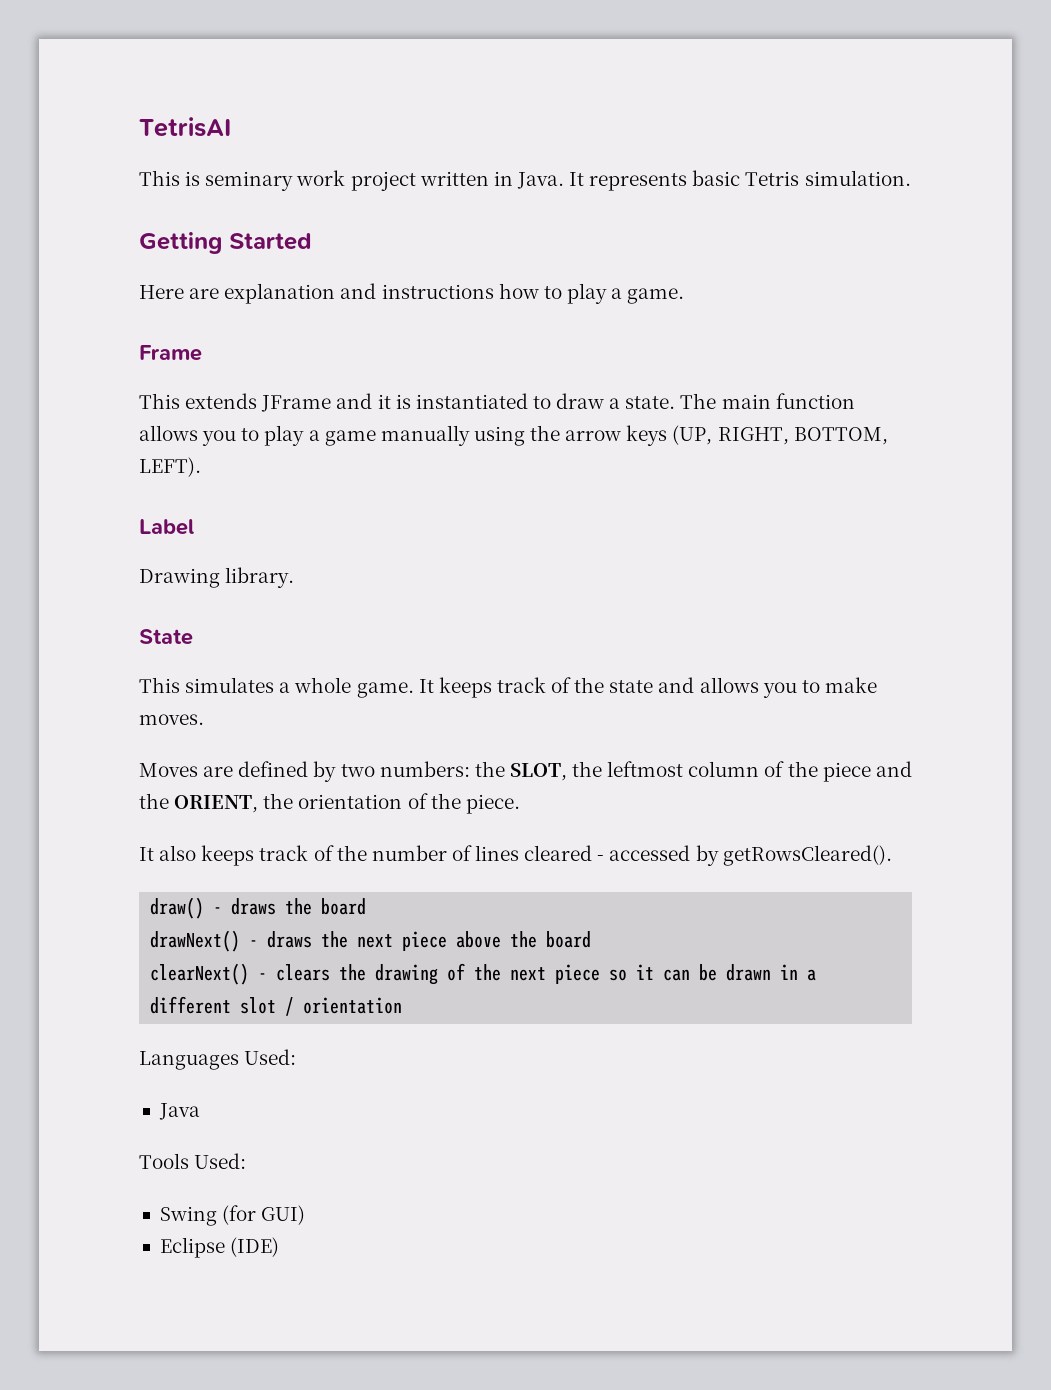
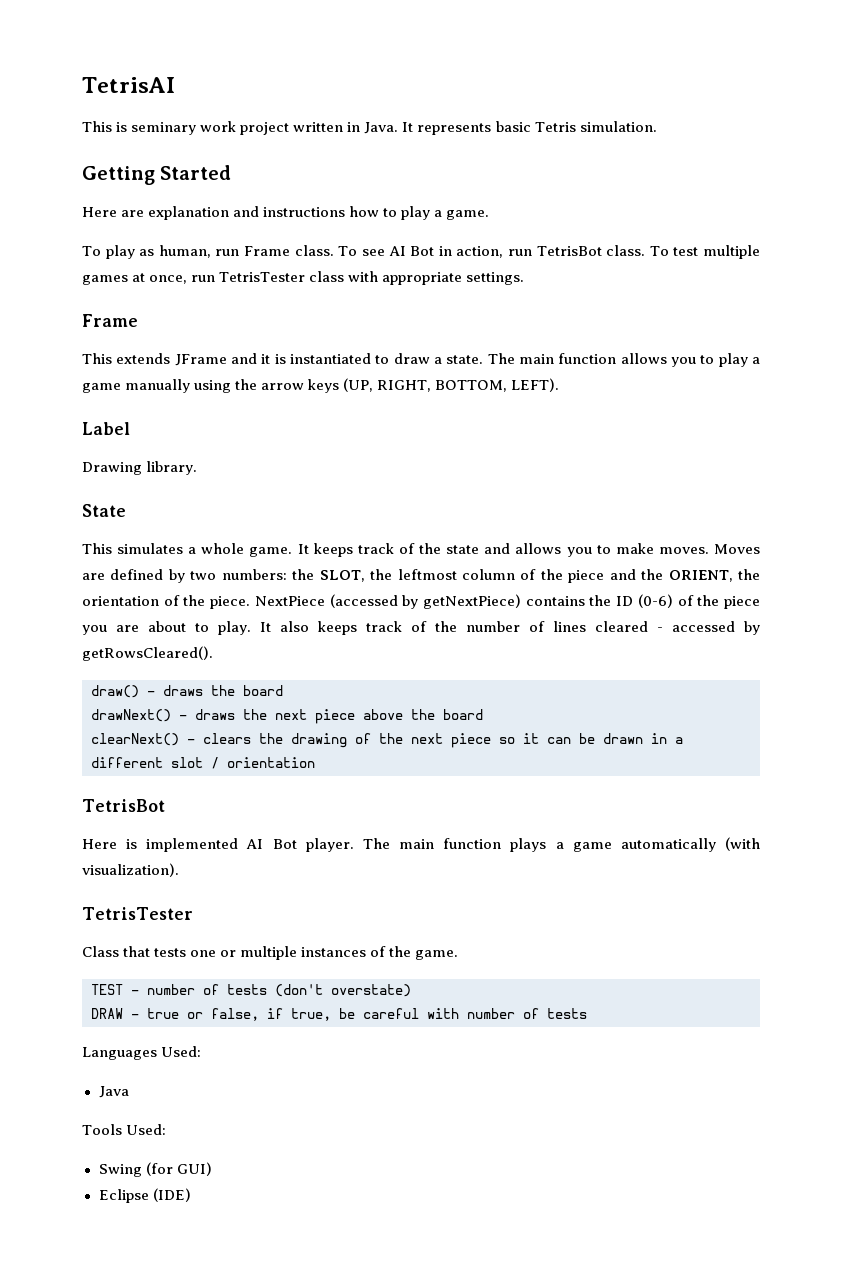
(685, 296) none -> [82,245,760,259] [82,271,525,285] // To play as human, run Frame class. To see AI Bot in action, run TetrisBot class. To test multiple games at once, run TetrisTester class with appropriate settings.
(204, 719) // -> (709, 550) none
(520, 804) // -> [254,594,760,609] [82,621,251,635] NextPiece (accessed by getNextPiece) contains the ID (0-6) of the piece you are about to play.
(403, 1005) none -> [82,799,165,812] [82,837,760,852] [82,863,179,877] [82,907,193,920] [82,946,459,960] [91,984,411,997] [91,1008,587,1021] // TetrisBot // Here is implemented AI Bot player. The main function plays a game automatically (with visualization). // TetrisTester // Class that tests one or multiple instances of the game. // TEST - number of tests (don't overstate) // DRAW - true or false, if true, be careful with number of tests

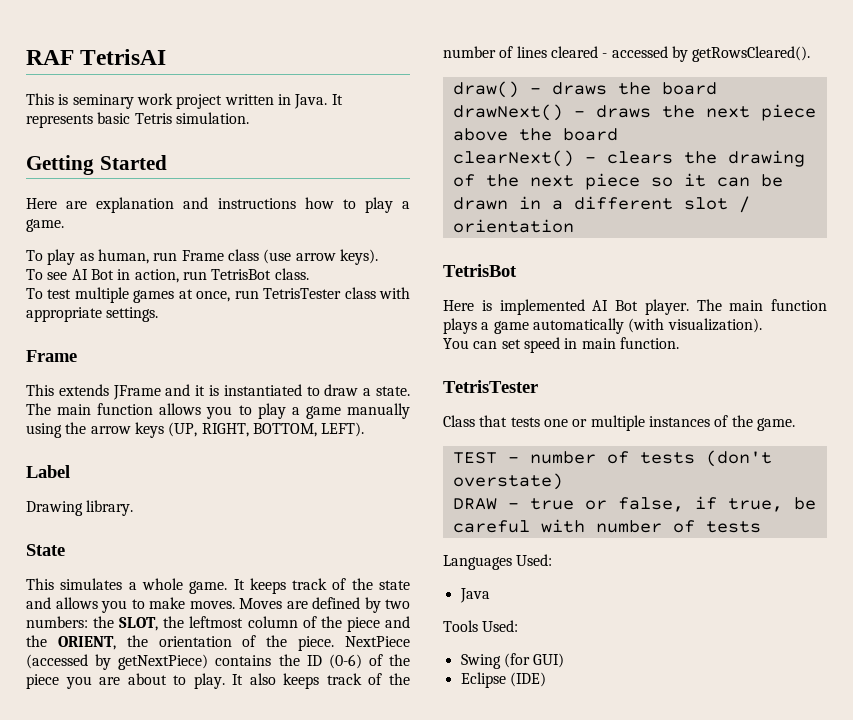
(82, 85) none -> [26,50,74,65] RAF
[294,245,334,256] class. -> [227,249,378,265] class (use arrow keys). //
(646, 250) none -> (309, 274) //
(179, 870) none -> [443,337,679,353] // You can set speed in main function.

